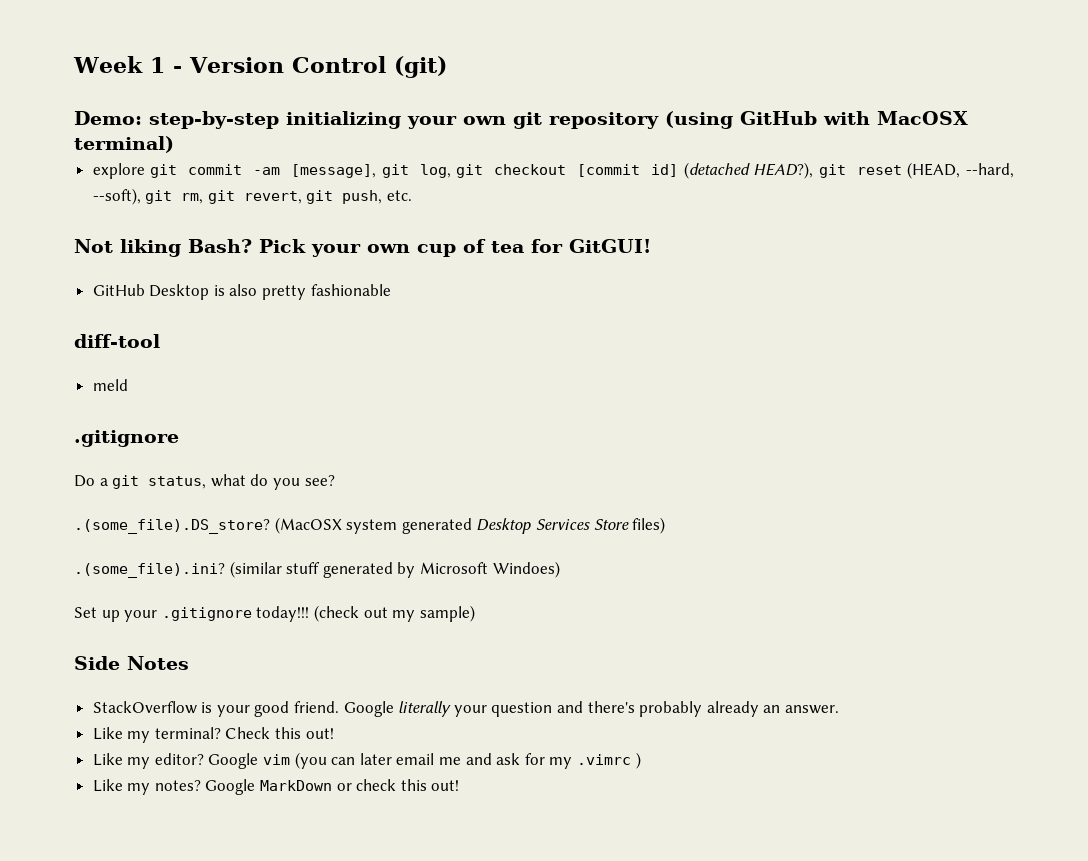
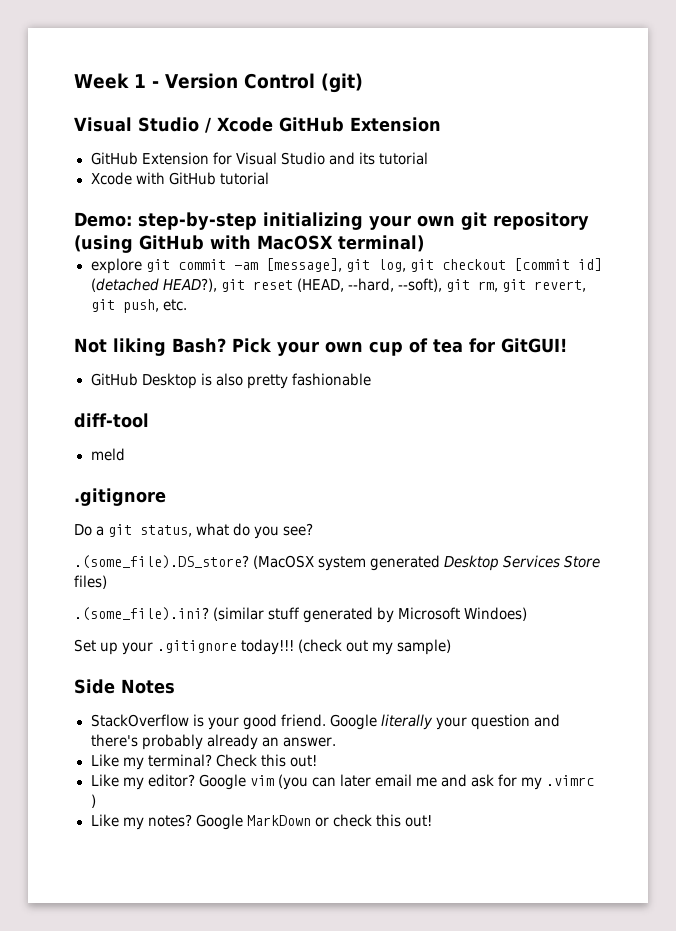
(447, 67) none -> [74,117,441,133] [90,152,428,165] [90,172,269,185] // Visual Studio / Xcode GitHub Extension // GitHub Extension for Visual Studio and its tutorial // Xcode with GitHub tutorial

